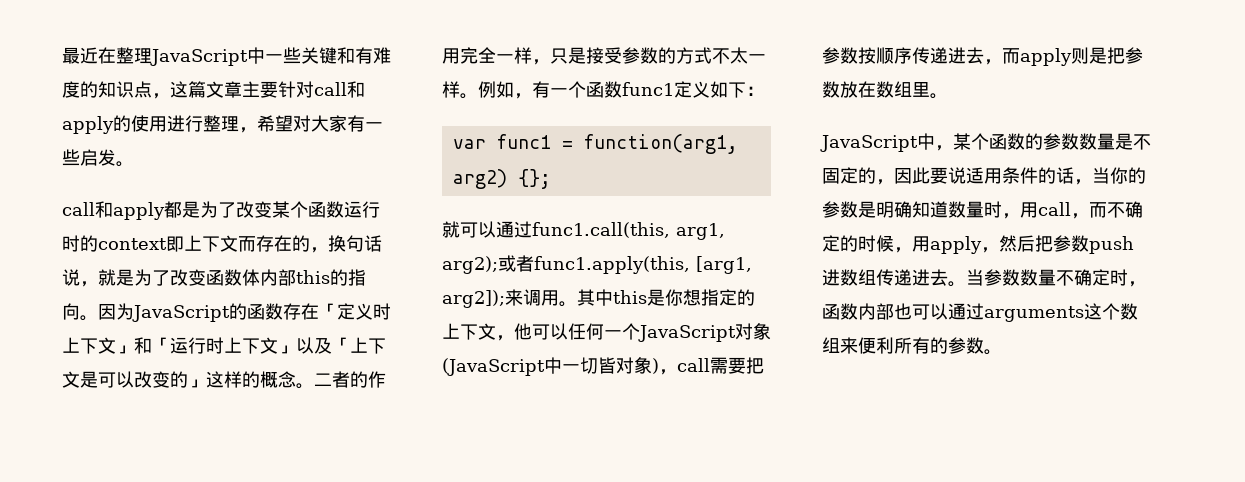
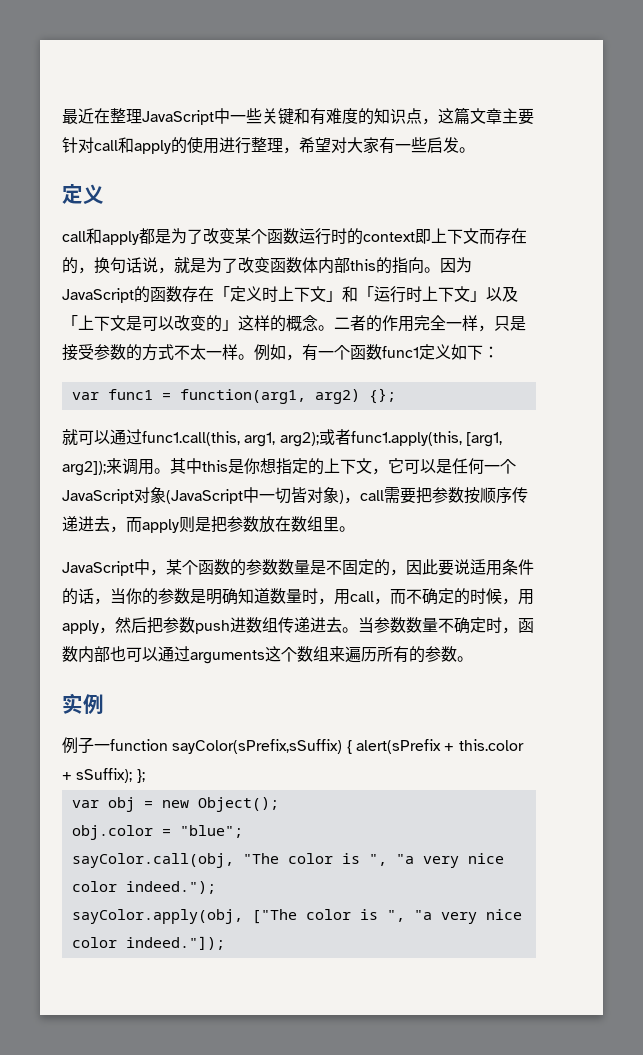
(134, 164) none -> [62,184,104,204] // 定义
[514,323,568,340] 他可以 -> [388,458,452,474] 它可以是
[858,337,894,354] 便利 -> [345,646,377,663] 遍历
(1002, 352) none -> [62,693,104,714] [62,737,524,754] [62,768,145,783] [71,797,279,812] [71,825,243,840] [71,853,504,868] [71,881,216,894] [71,909,522,924] [71,936,225,950] // 实例 // 例子一function sayColor(sPrefix,sSuffix) { alert(sPrefix + this.color + sSuffix); }; // var obj = new Object(); // obj.color = "blue"; // sayColor.call(obj, "The color is ", "a very nice color indeed."); // sayColor.apply(obj, ["The color is ", "a very nice color indeed."]);

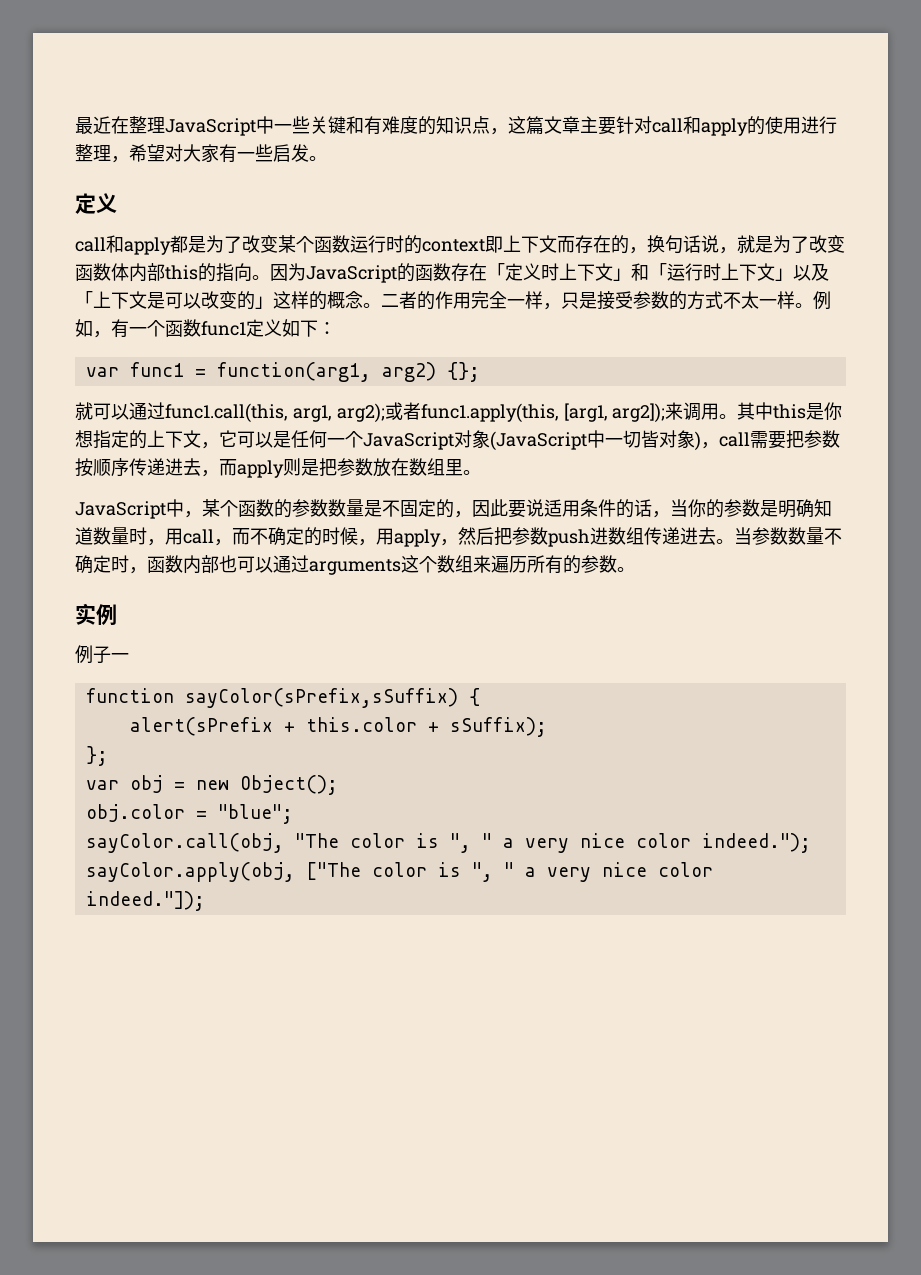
(110, 747) none -> (129, 657) //
(352, 747) none -> (480, 697) //
(133, 775) none -> (547, 727) //
[395,854,414,864] "a -> [481,833,514,848] " a
[413,910,432,920] "a -> [503,862,536,877] " a

